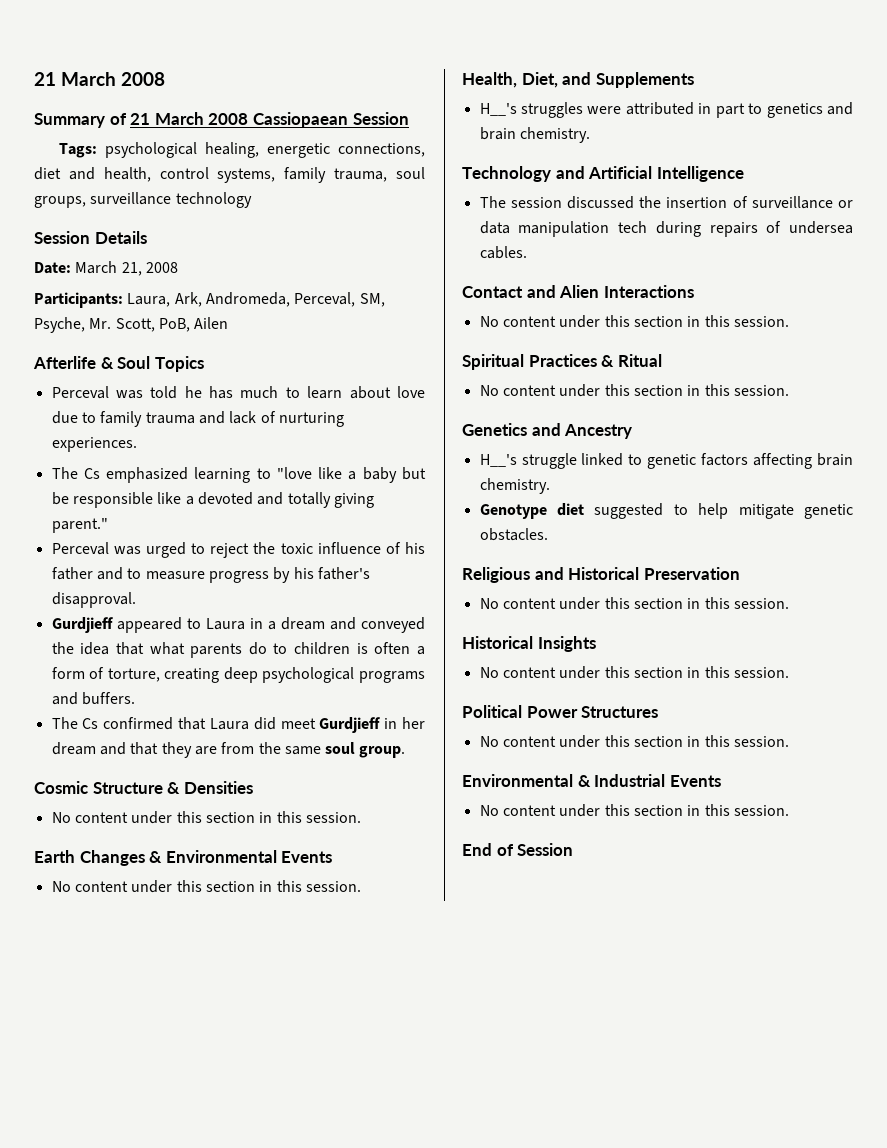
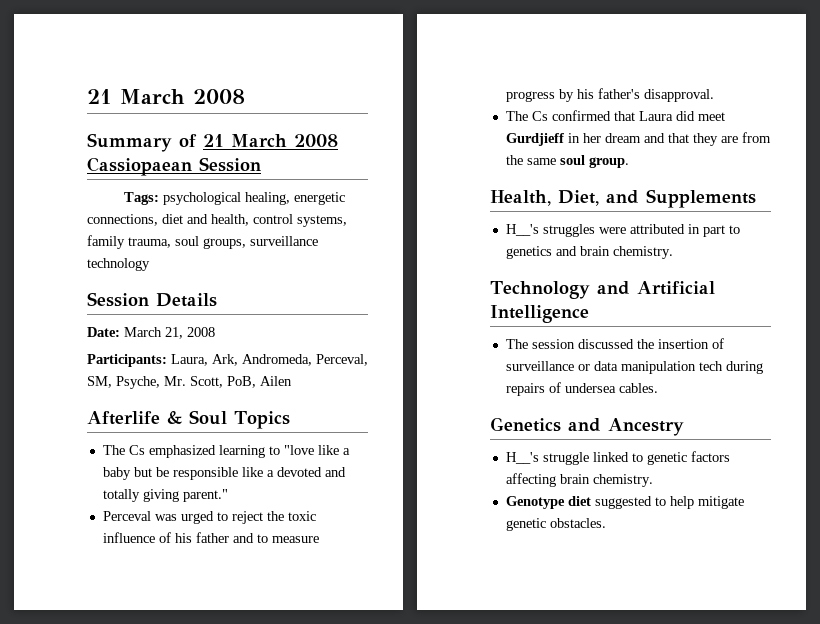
[51,386,425,399] [51,411,344,427] [51,437,137,452] // Perceval was told he has much to learn about love due to family trauma and lack of nurturing experiences. -> (290, 420) none
[51,617,426,633] [51,642,425,658] [51,667,425,683] [51,692,135,705] // Gurdjieff appeared to Laura in a dream and conveyed the idea that what parents do to children is often a form of torture, creating deep psychological programs and buffers. -> (714, 95) none
[34,781,253,794] [51,811,361,824] [34,850,333,866] [51,880,361,893] // Cosmic Structure & Densities // No content under this section in this session. // Earth Changes & Environmental Events // No content under this section in this session. -> (629, 162) none
[462,285,694,298] [479,315,789,328] [462,354,662,370] [479,384,789,397] // Contact and Alien Interactions // No content under this section in this session. // Spiritual Practices & Ritual // No content under this section in this session. -> (658, 388) none
[462,567,740,583] [479,597,789,610] [462,636,596,652] [479,666,789,679] [462,705,659,718] [479,735,789,748] [462,774,721,787] [479,804,789,817] [462,843,574,856] // Religious and Historical Preservation // No content under this section in this session. // Historical Insights // No content under this section in this session. // Political Power Structures // No content under this section in this session. // Environmental & Industrial Events // No content under this section in this session. // End of Session -> (606, 523) none

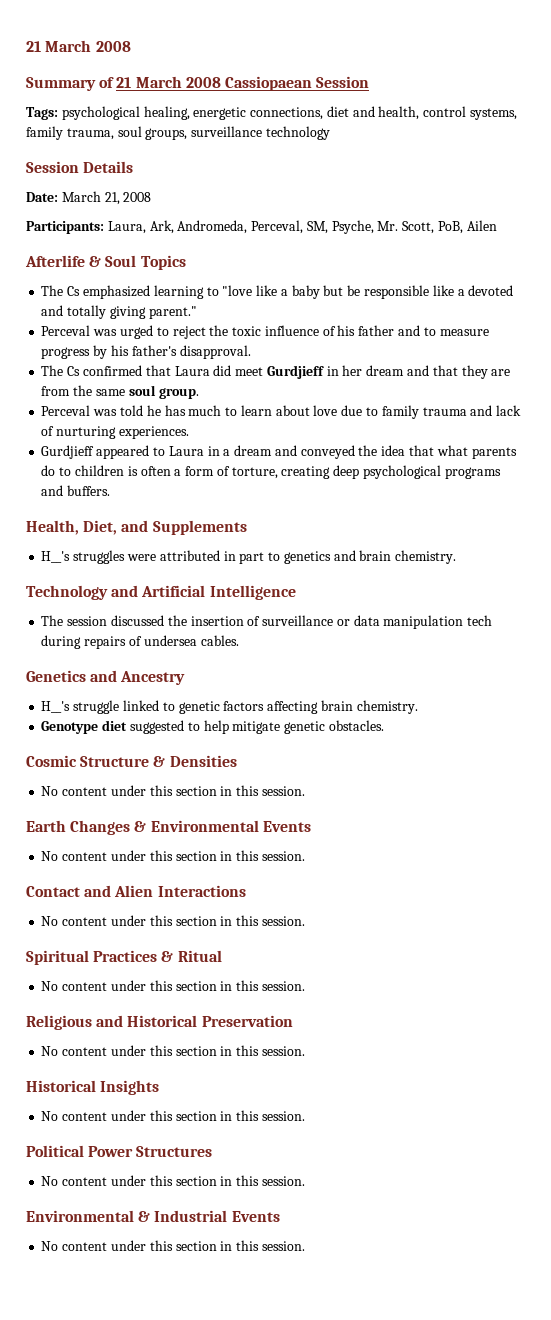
(629, 162) none -> [41,405,522,419] [41,426,189,439] [41,445,517,459] [41,465,501,479] [41,485,111,496] // Perceval was told he has much to learn about love due to family trauma and lack of nurturing experiences. // Gurdjieff appeared to Laura in a dream and conveyed the idea that what parents do to children is often a form of torture, creating deep psychological programs and buffers.
(606, 523) none -> [26,755,237,767] [41,785,305,796] [26,820,311,835] [41,850,305,861] [26,885,246,897] [41,915,305,926] [26,950,222,965] [41,980,305,991] [26,1015,293,1030] [41,1045,305,1056] [26,1080,160,1095] [41,1110,305,1121] [26,1145,213,1157] [41,1175,305,1186] [26,1210,280,1222] [41,1240,305,1251] // Cosmic Structure & Densities // No content under this section in this session. // Earth Changes & Environmental Events // No content under this section in this session. // Contact and Alien Interactions // No content under this section in this session. // Spiritual Practices & Ritual // No content under this section in this session. // Religious and Historical Preservation // No content under this section in this session. // Historical Insights // No content under this section in this session. // Political Power Structures // No content under this section in this session. // Environmental & Industrial Events // No content under this section in this session.

